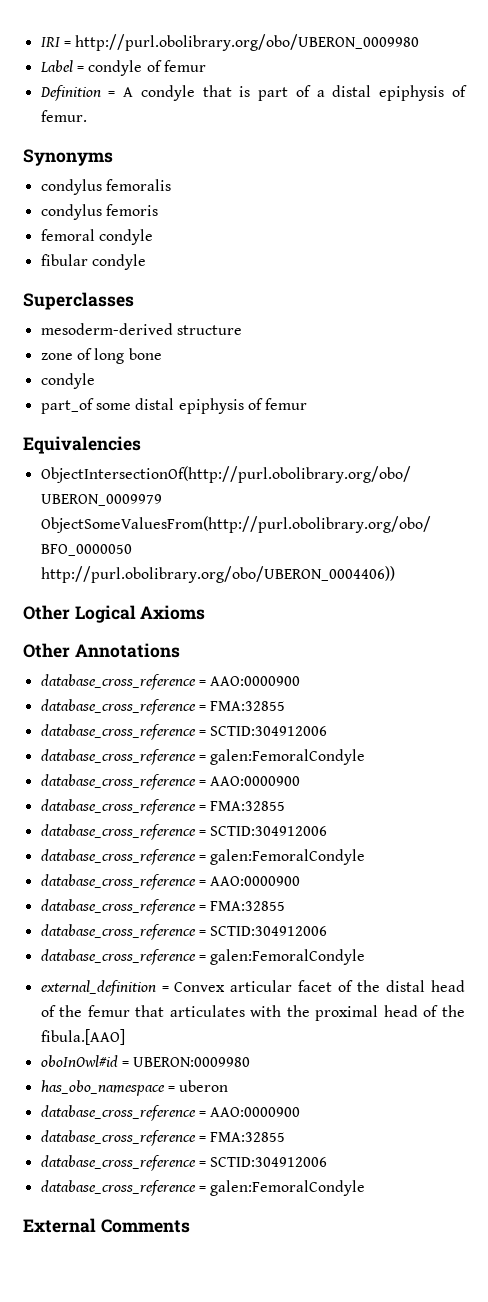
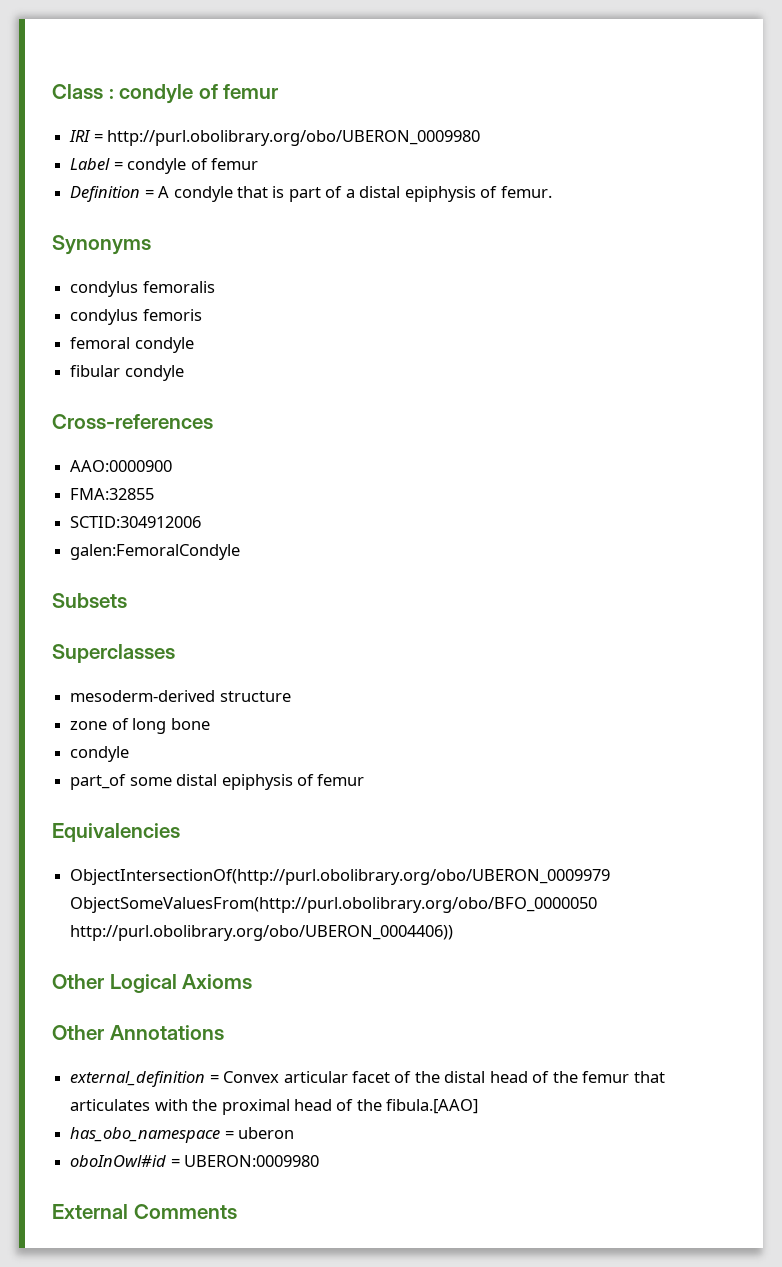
(40, 42) none -> [52,84,279,104] Class : condyle of femur //
(146, 262) none -> [52,414,213,429] [70,460,173,472] [70,488,155,500] [70,516,202,528] [70,544,241,560] [52,593,127,608] // Cross-references // AAO:0000900 // FMA:32855 // SCTID:304912006 // galen:FemoralCondyle // Subsets
[40,674,301,690] [40,699,286,715] [40,724,328,740] [40,749,366,765] [40,774,301,790] [40,799,286,815] [40,824,328,840] [40,849,366,865] [40,874,301,890] [40,899,286,915] [40,924,328,940] [40,949,366,965] // database_cross_reference = AAO:0000900 // database_cross_reference = FMA:32855 // database_cross_reference = SCTID:304912006 // database_cross_reference = galen:FemoralCondyle // database_cross_reference = AAO:0000900 // database_cross_reference = FMA:32855 // database_cross_reference = SCTID:304912006 // database_cross_reference = galen:FemoralCondyle // database_cross_reference = AAO:0000900 // database_cross_reference = FMA:32855 // database_cross_reference = SCTID:304912006 // database_cross_reference = galen:FemoralCondyle -> (224, 1032) none
(125, 1037) none -> [70,1127,295,1143] // has_obo_namespace = uberon
[40,1080,229,1096] [40,1105,301,1121] [40,1130,286,1146] [40,1155,328,1171] [40,1180,366,1196] // has_obo_namespace = uberon // database_cross_reference = AAO:0000900 // database_cross_reference = FMA:32855 // database_cross_reference = SCTID:304912006 // database_cross_reference = galen:FemoralCondyle -> (320, 1161) none

